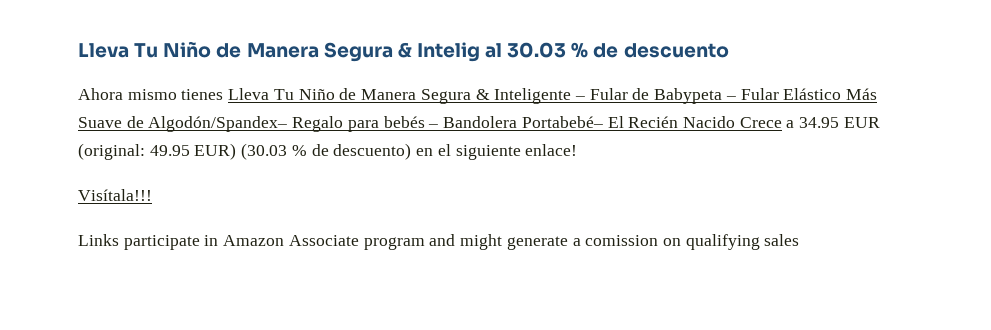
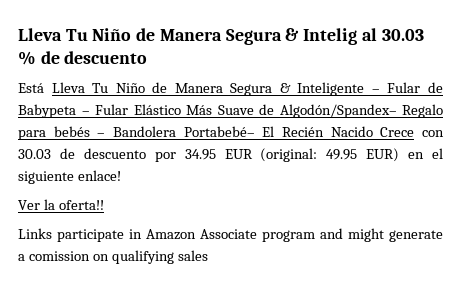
[78,88,224,100] Ahora mismo tienes -> [18,83,44,93] Está
[786,120,795,128] a -> [422,130,445,137] [18,148,176,162] con 30.03 de descuento por
[241,143,412,160] (30.03 % de descuento) -> (400, 155) none
[78,189,152,201] Visítala!!! -> [18,199,104,210] Ver la oferta!!

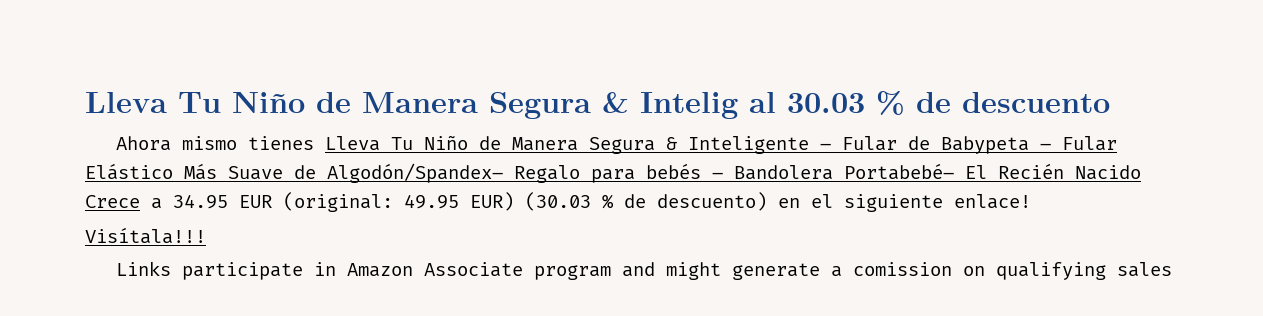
[18,83,44,93] Está -> [115,136,314,151] Ahora mismo tienes
[422,130,445,137] [18,148,176,162] con 30.03 de descuento por -> [151,198,162,209] a
(400, 155) none -> [525,192,767,211] (30.03 % de descuento)
[18,199,104,210] Ver la oferta!! -> [85,227,206,244] Visítala!!!

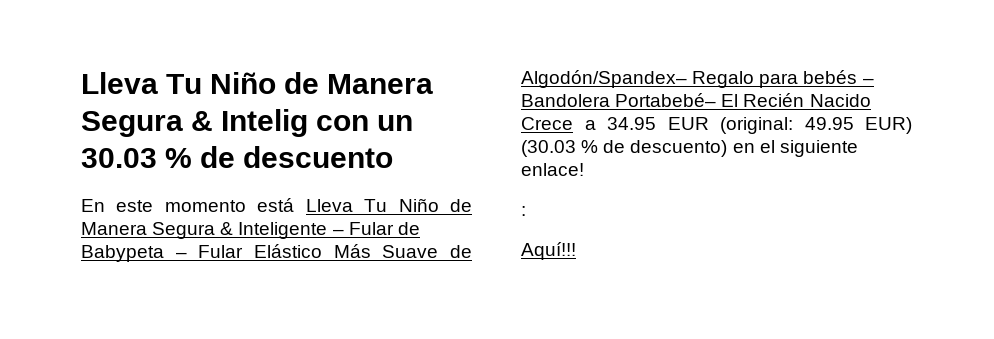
[749,92,776,113] al -> [316,115,414,131] con un
[115,136,314,151] Ahora mismo tienes -> [81,198,295,212] En este momento está
[85,227,206,244] [115,261,1172,280] Visítala!!! // Links participate in Amazon Associate program and might generate a comission on qualifying sales -> [521,206,526,216] [521,242,576,260] : // Aquí!!!

